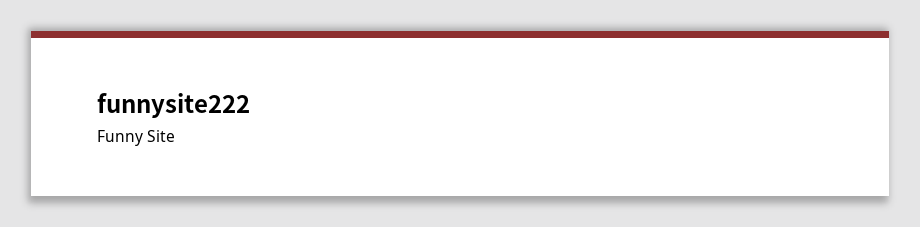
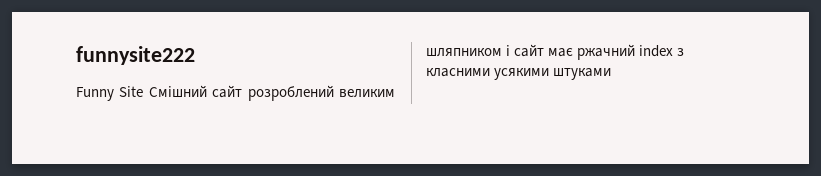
(176, 136) none -> [148,85,395,101] [426,44,685,60] [426,68,612,80] Смішний сайт розроблений великим шляпником і сайт має ржачний index з класними усякими штуками

